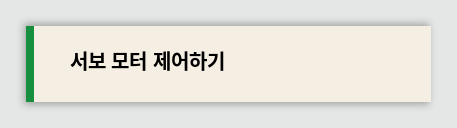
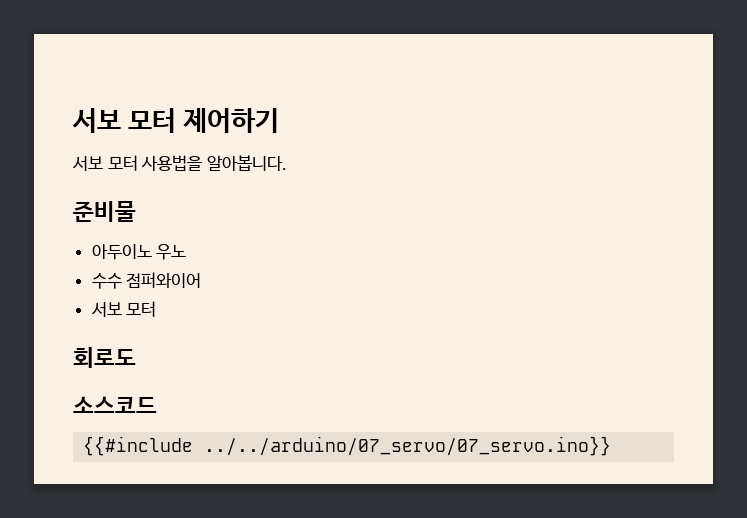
(225, 61) none -> [72,155,287,171] [73,201,136,222] [91,244,187,260] [91,272,202,289] [90,301,157,317] [73,347,136,368] [73,396,157,413] [83,436,612,456] // 서보 모터 사용법을 알아봅니다. // 준비물 // 아두이노 우노 // 수수 점퍼와이어 // 서보 모터 // 회로도 // 소스코드 // {{#include ../../arduino/07_servo/07_servo.ino}}

